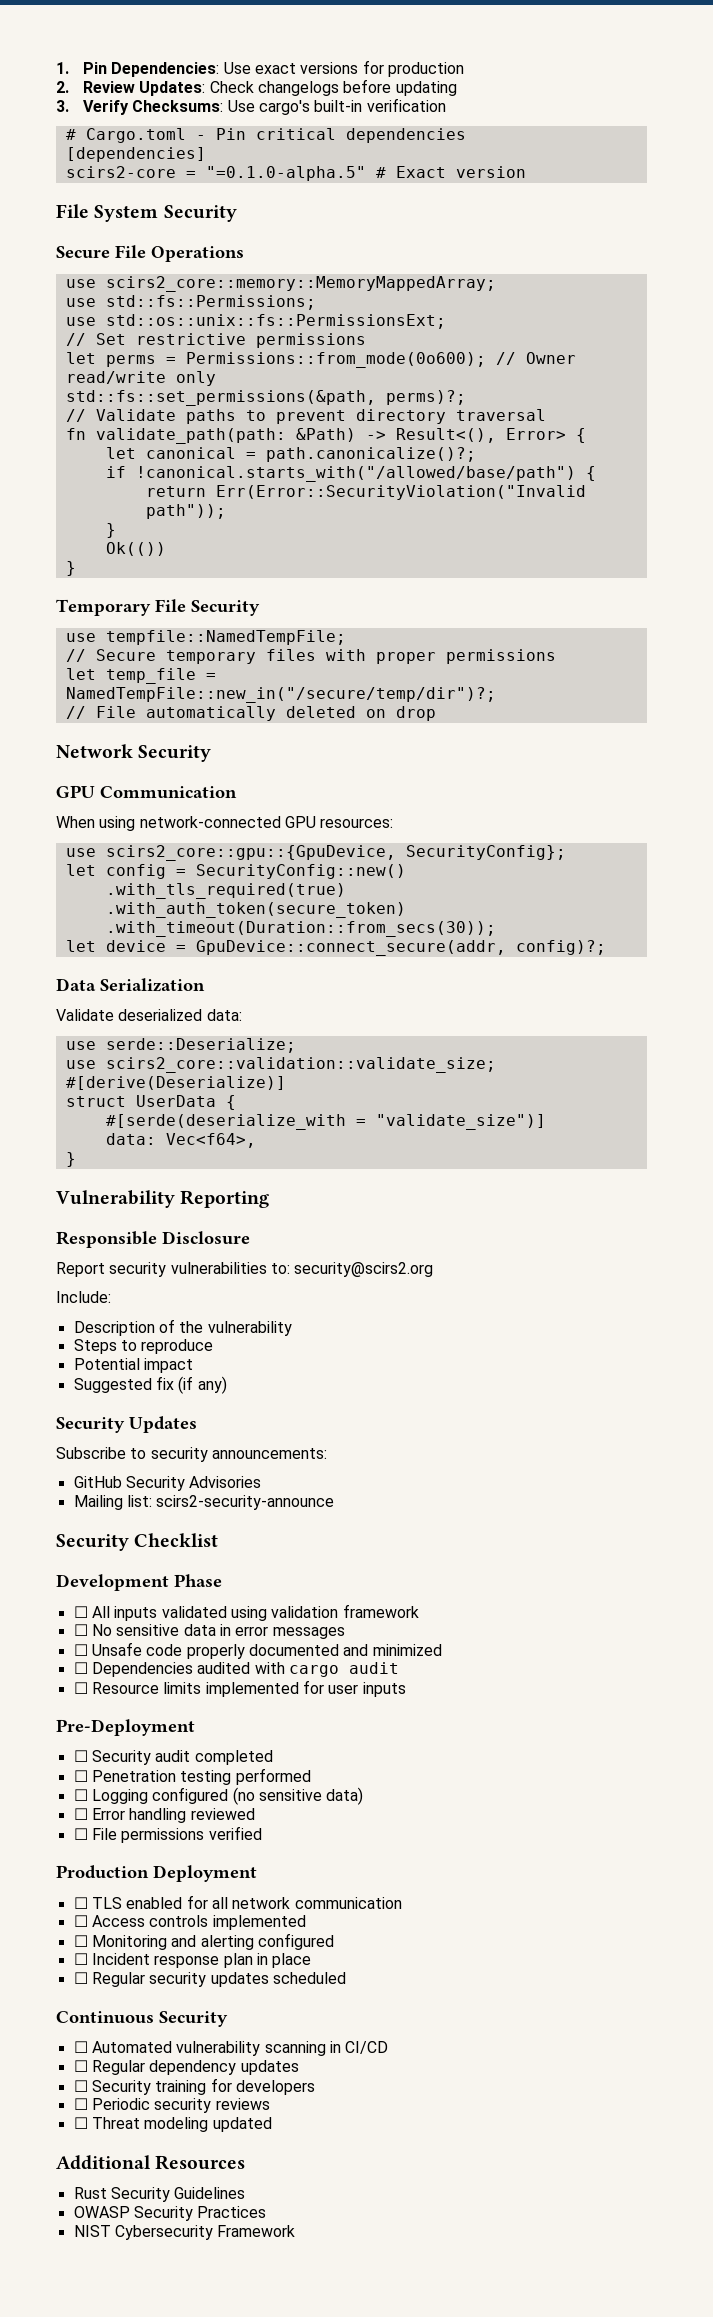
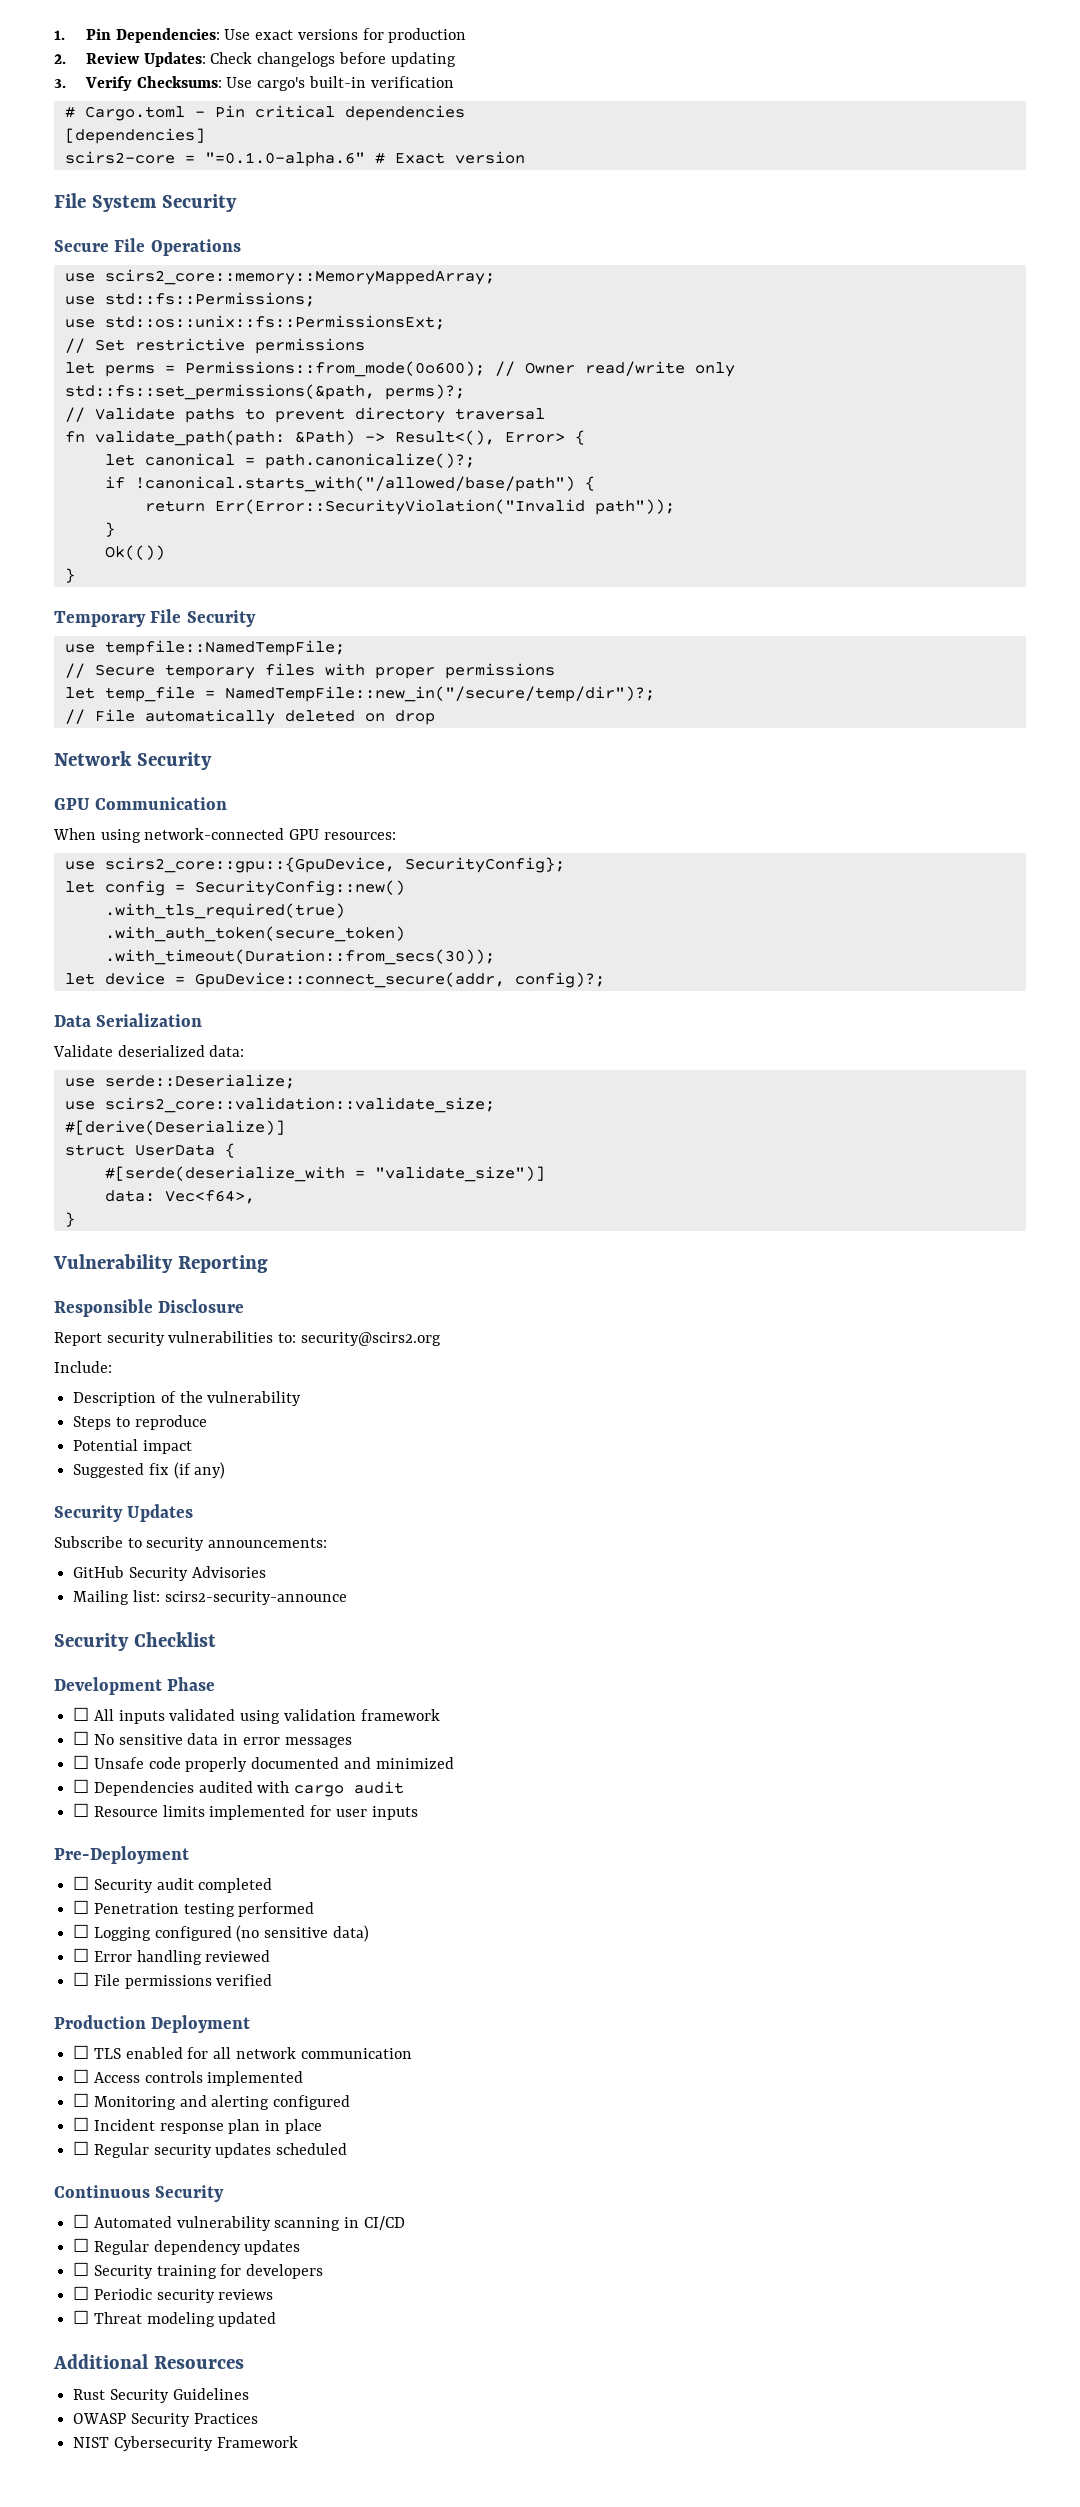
[205,166,366,181] "=0.1.0-alpha.5" -> [204,152,365,167] "=0.1.0-alpha.6"

